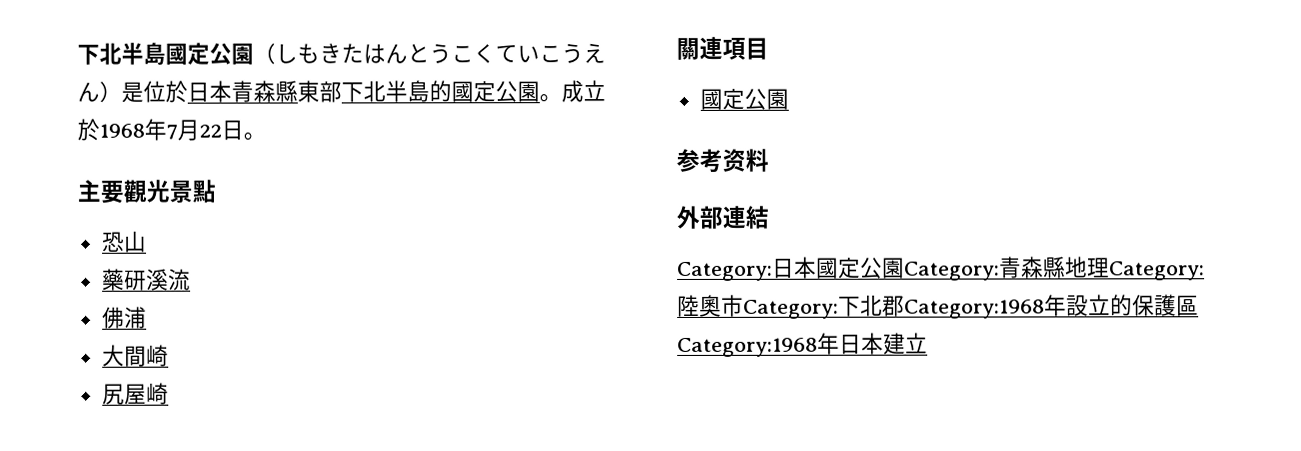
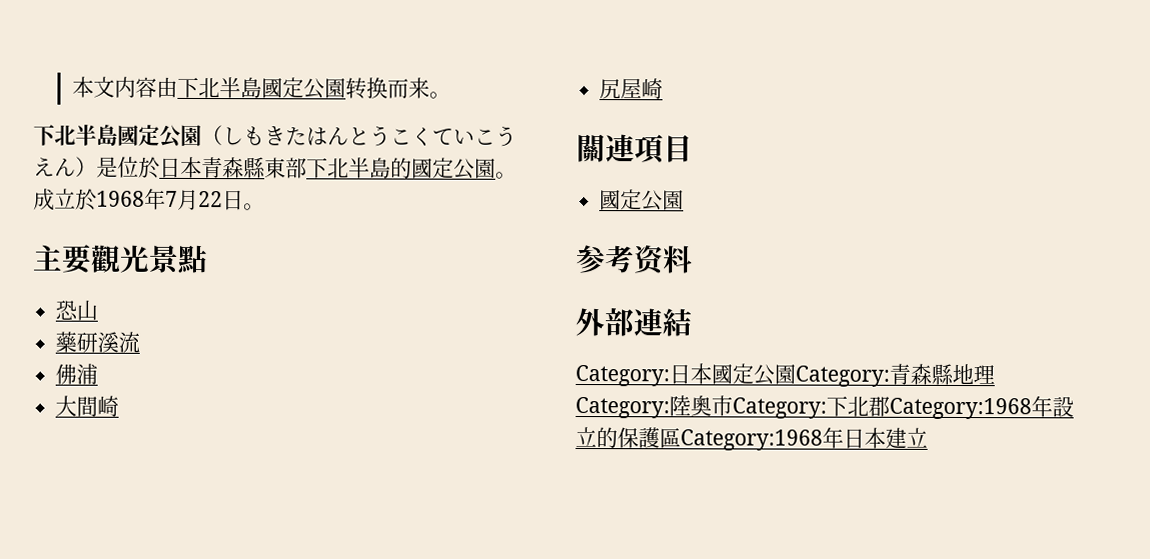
(77, 54) none -> [71,76,451,100] 本文内容由下北半島國定公園转换而来。 //

